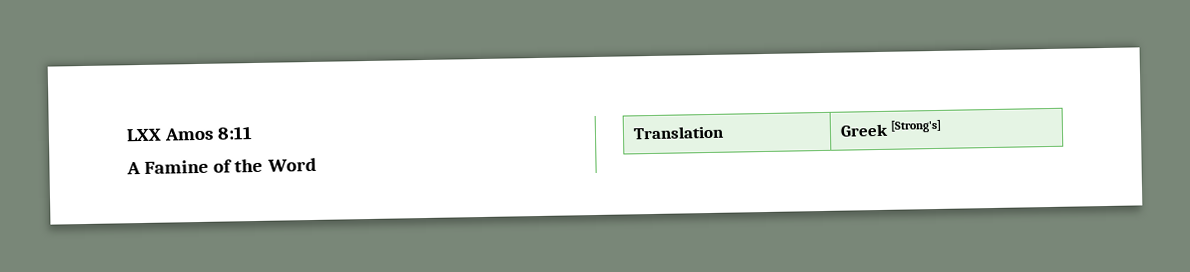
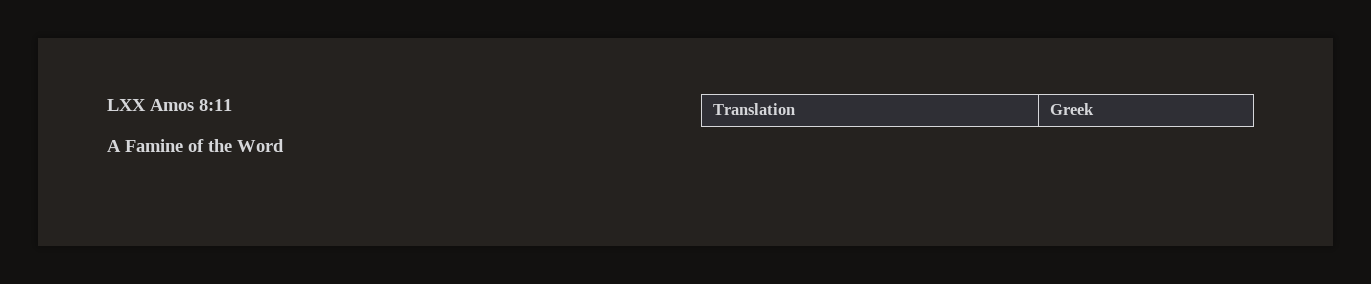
[890,119,942,133] [Strong's] -> (1095, 109) none

